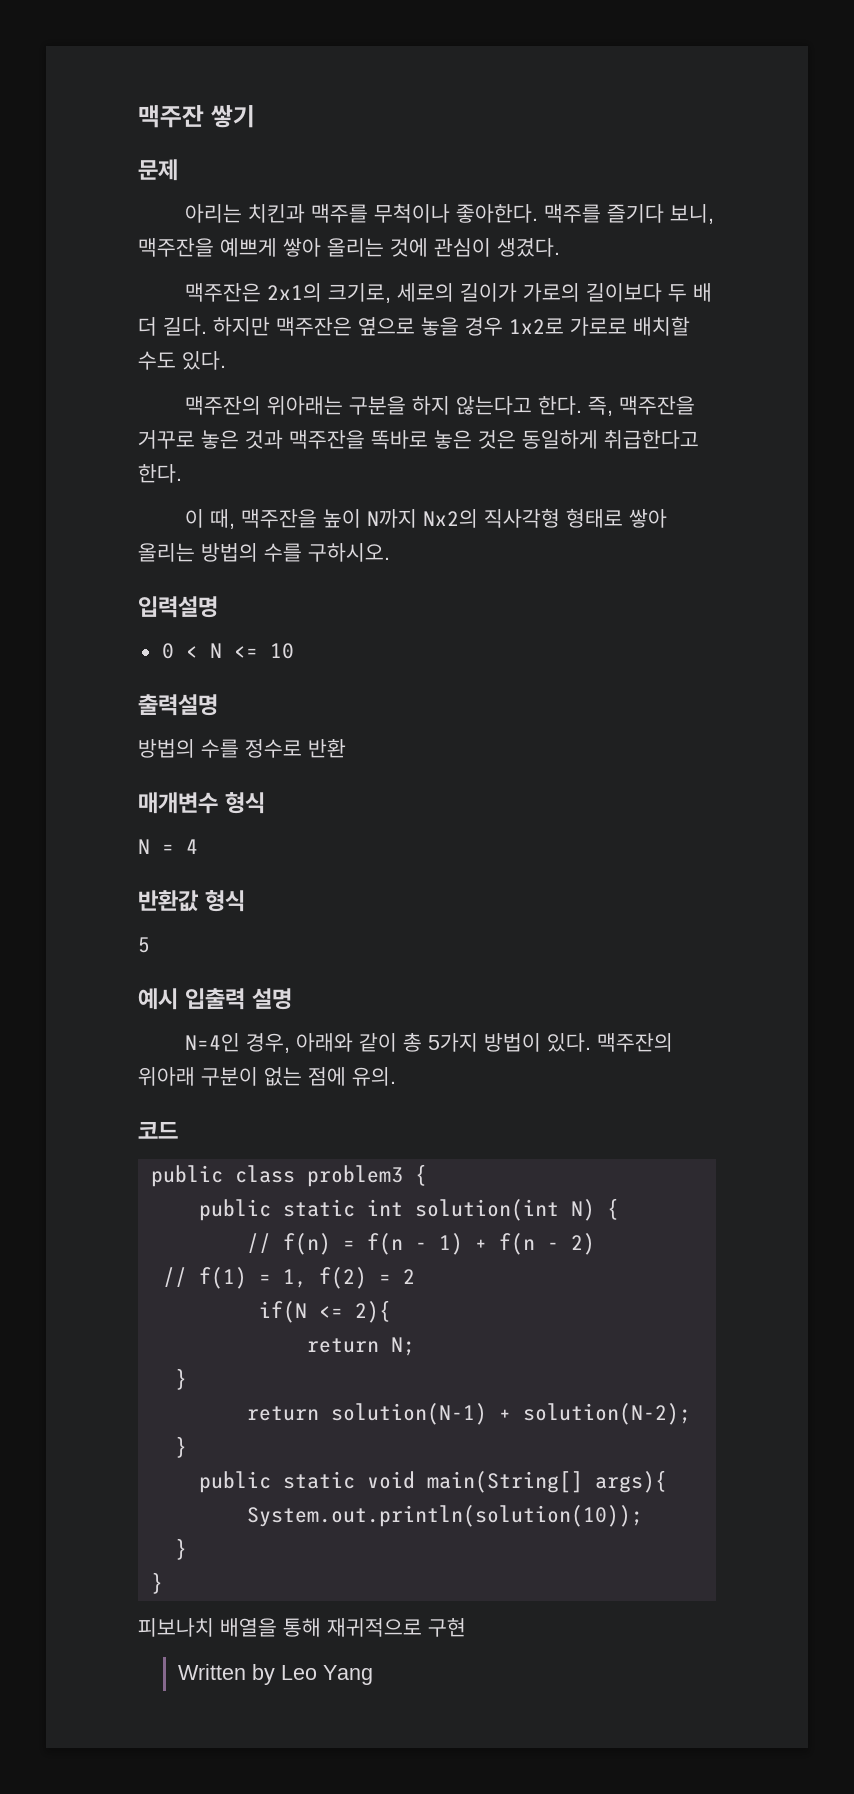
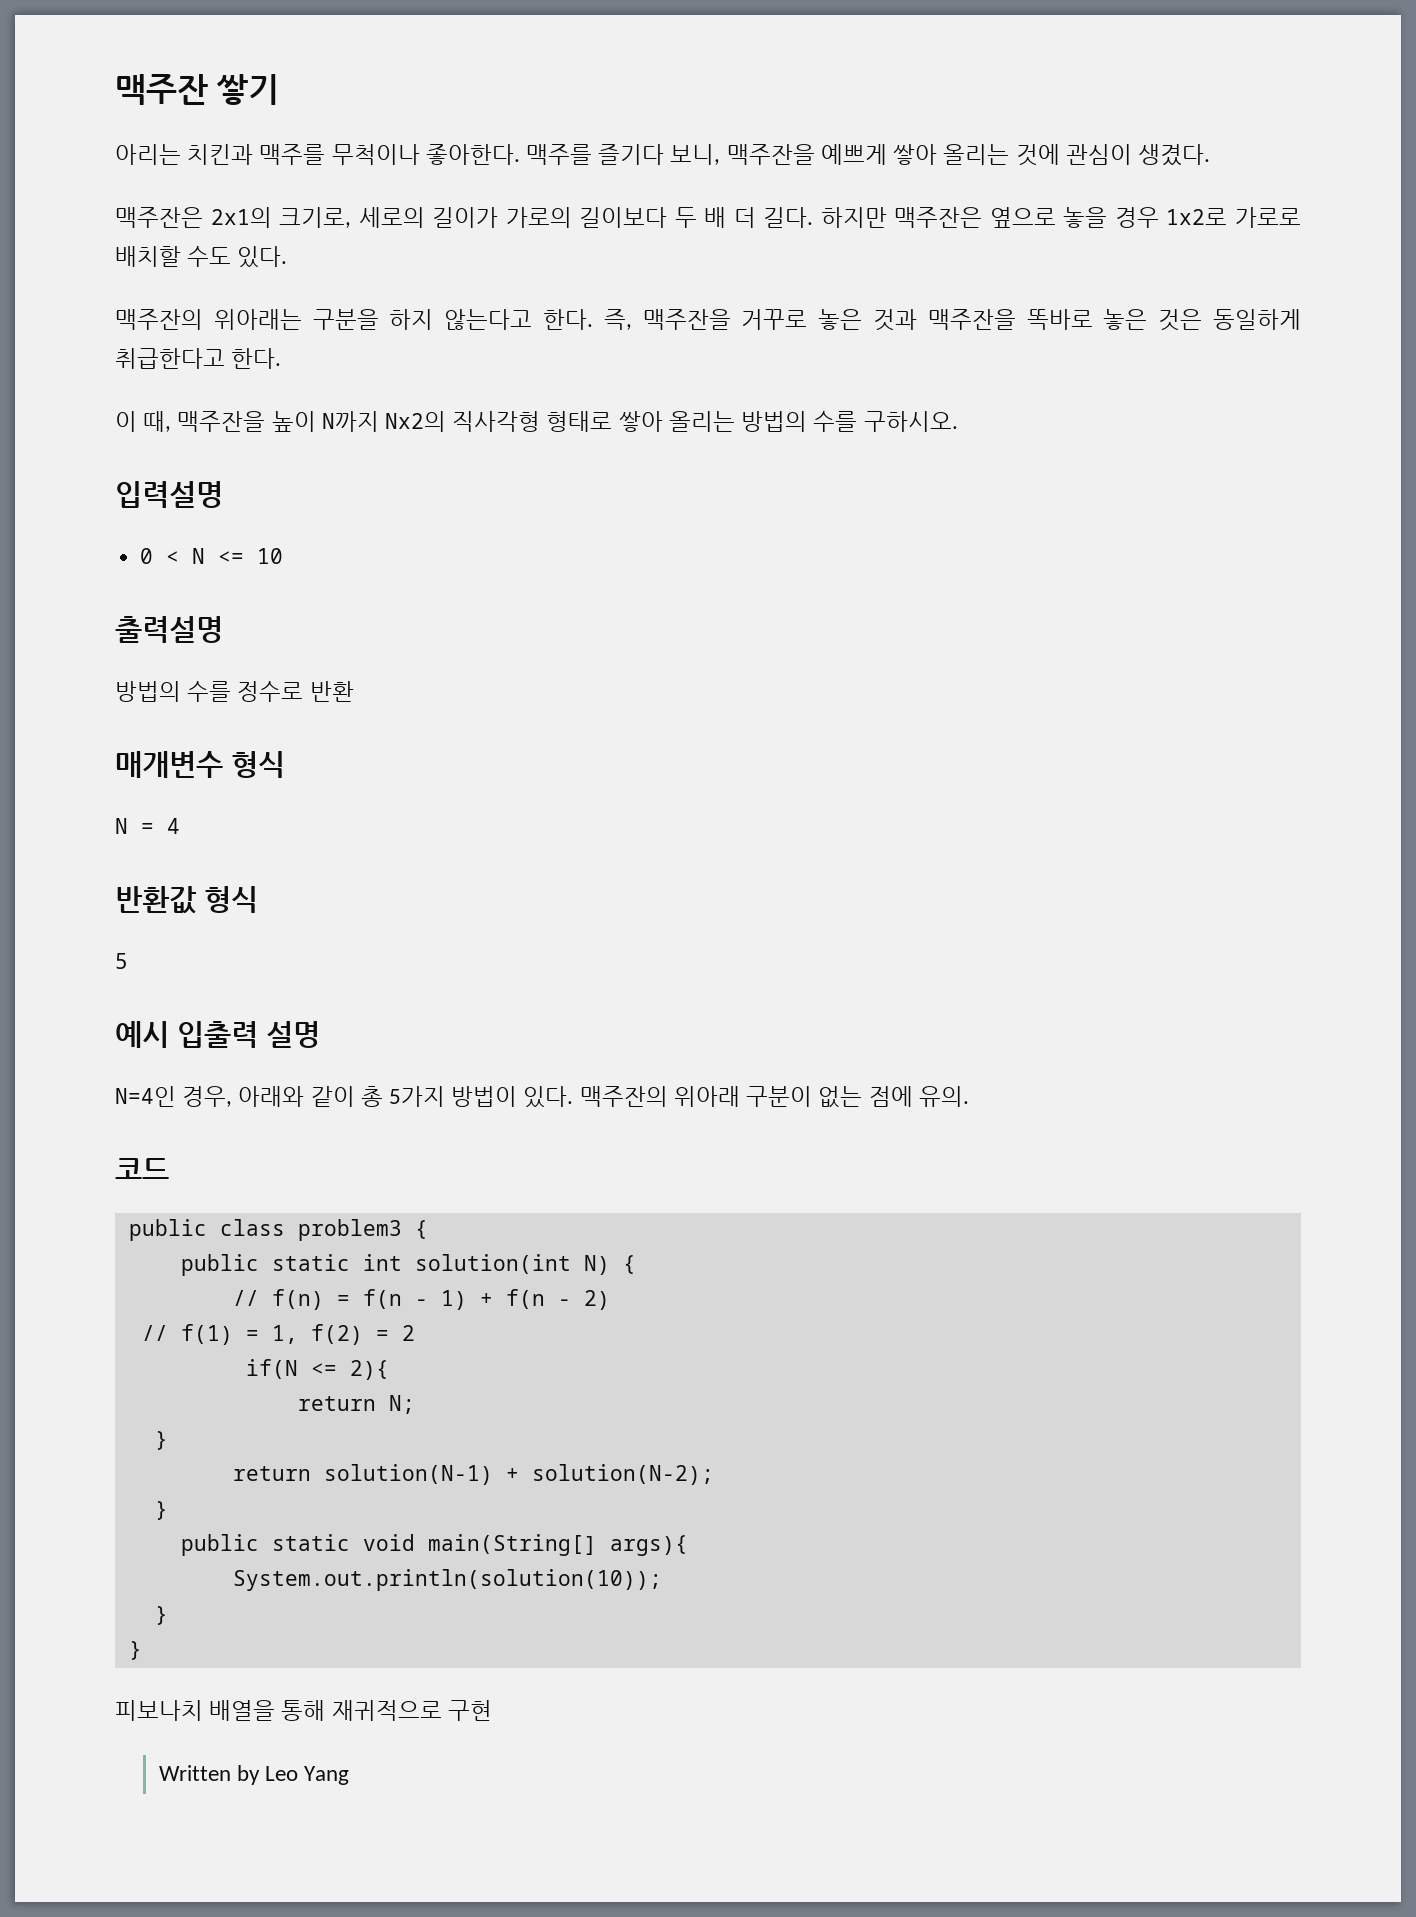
[138,159,178,181] // 문제 -> (279, 89) none

